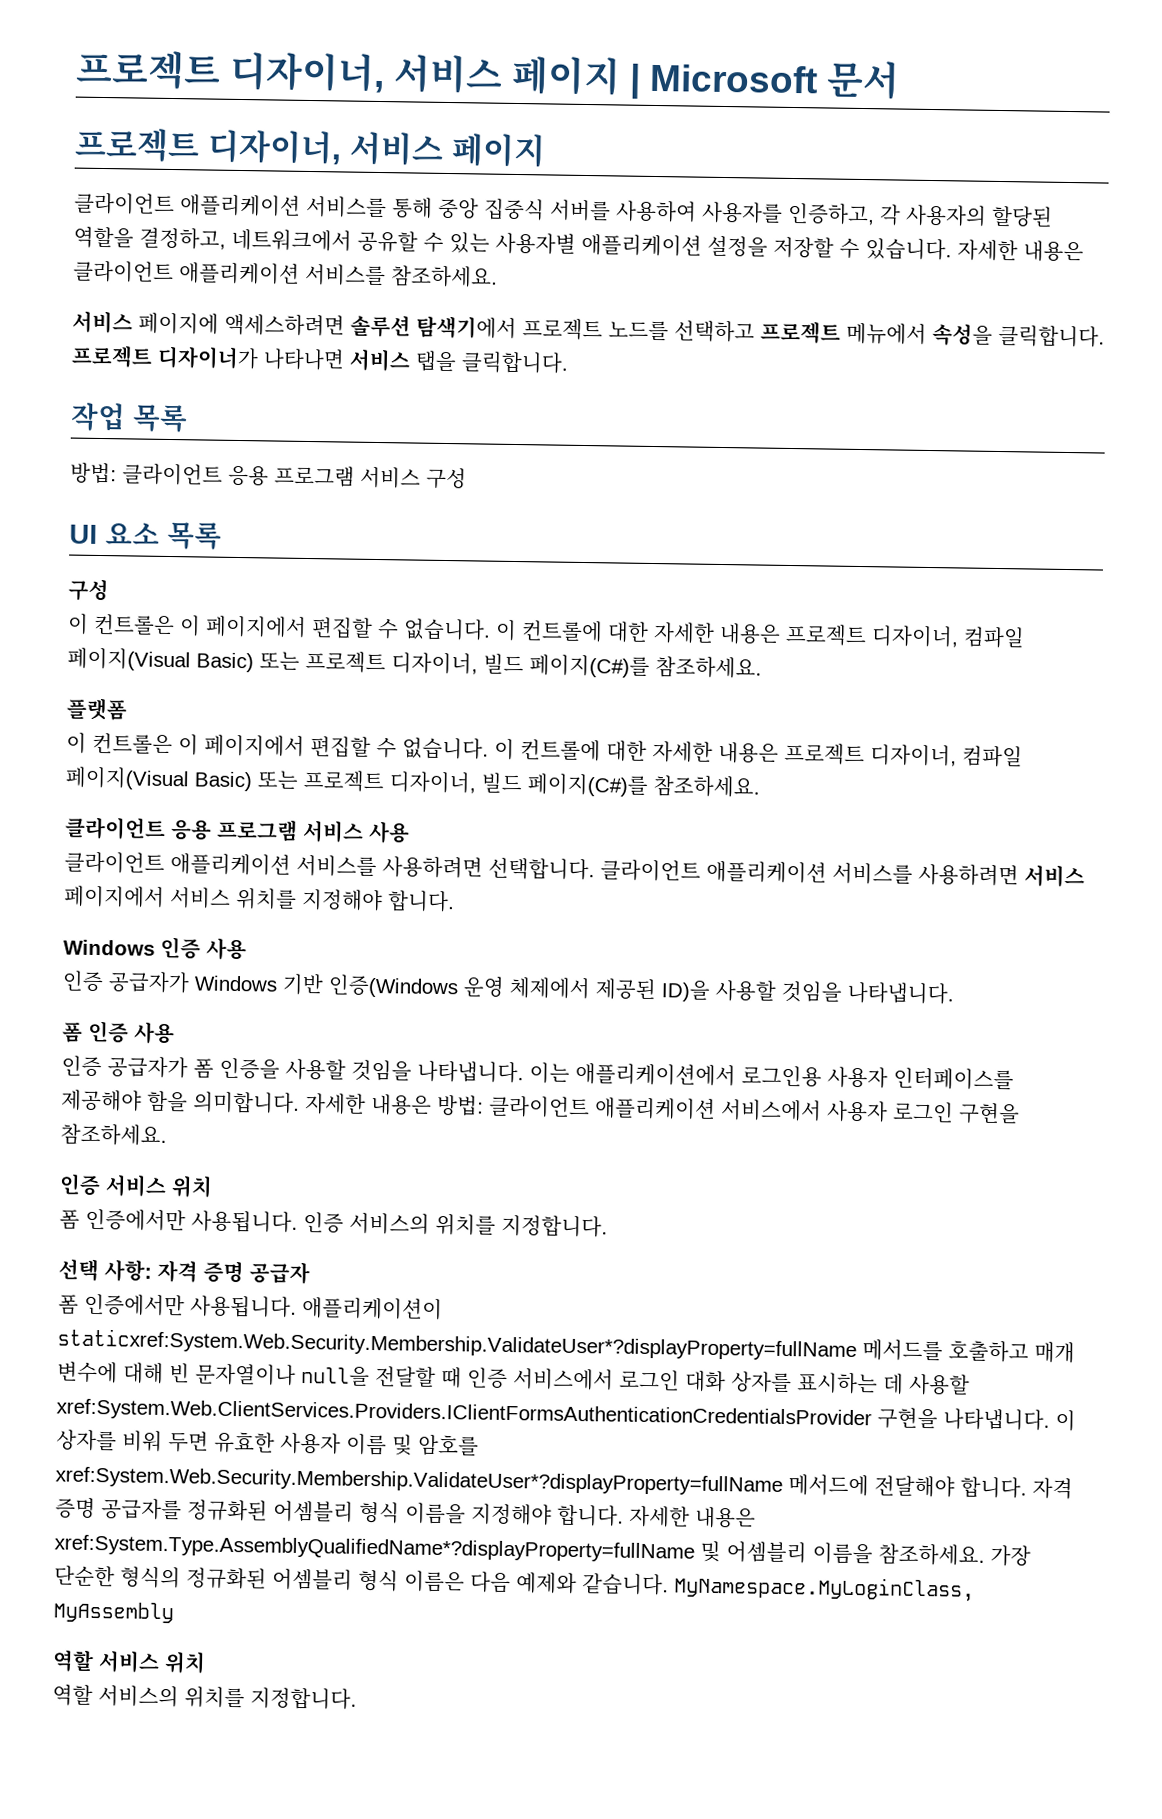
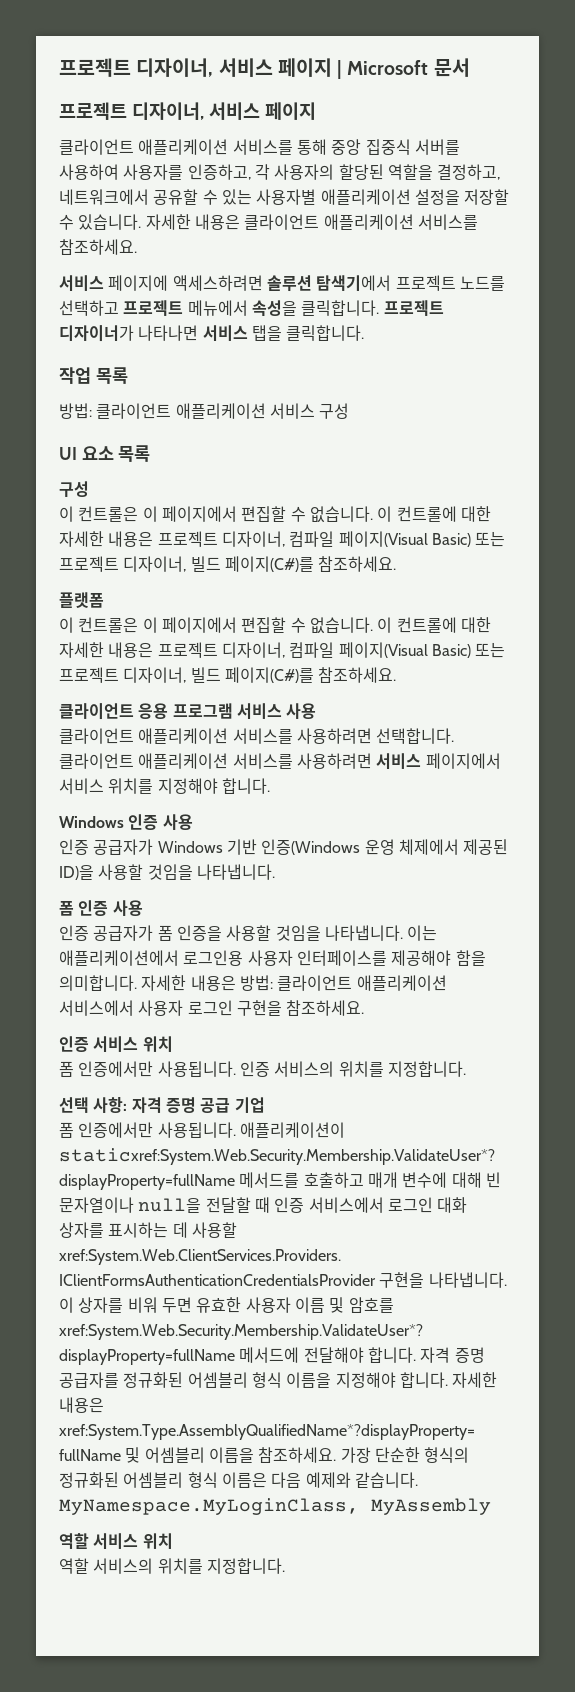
[228,465,355,487] 응용 프로그램 -> [175,403,266,419] 애플리케이션
[249,1261,310,1285] 공급자 -> [200,1097,265,1113] 공급 기업

